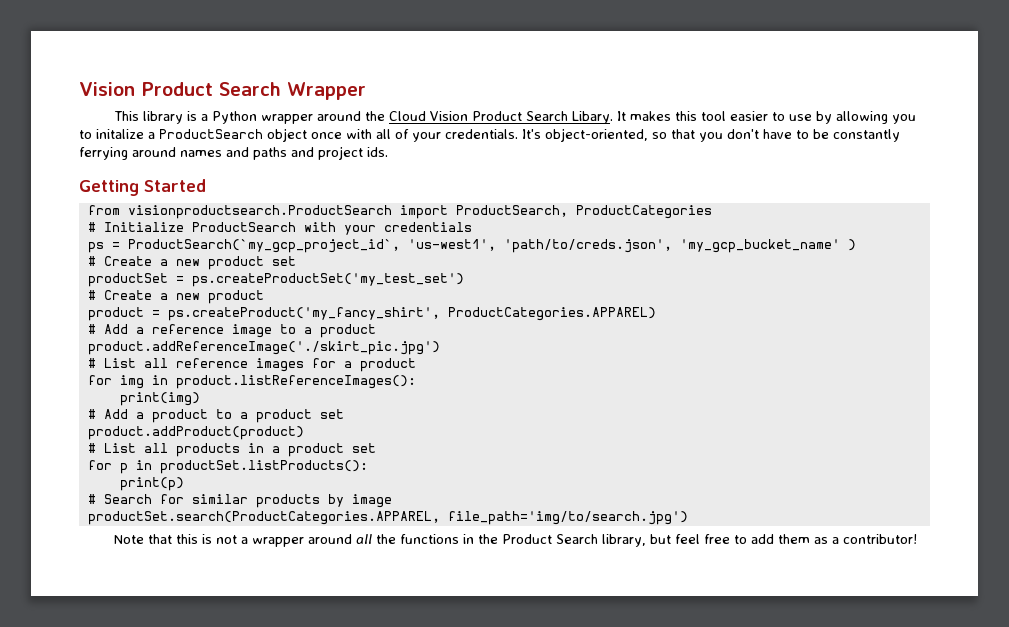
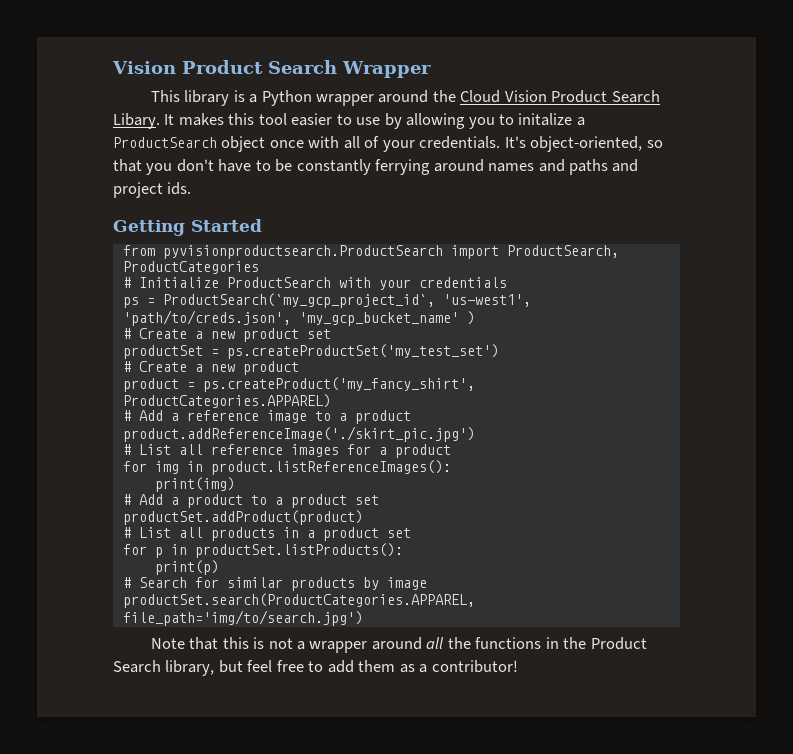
[127,205,392,219] visionproductsearch.ProductSearch -> [162,245,443,259] pyvisionproductsearch.ProductSearch
[87,426,304,440] product.addProduct(product) -> [122,510,363,525] productSet.addProduct(product)

